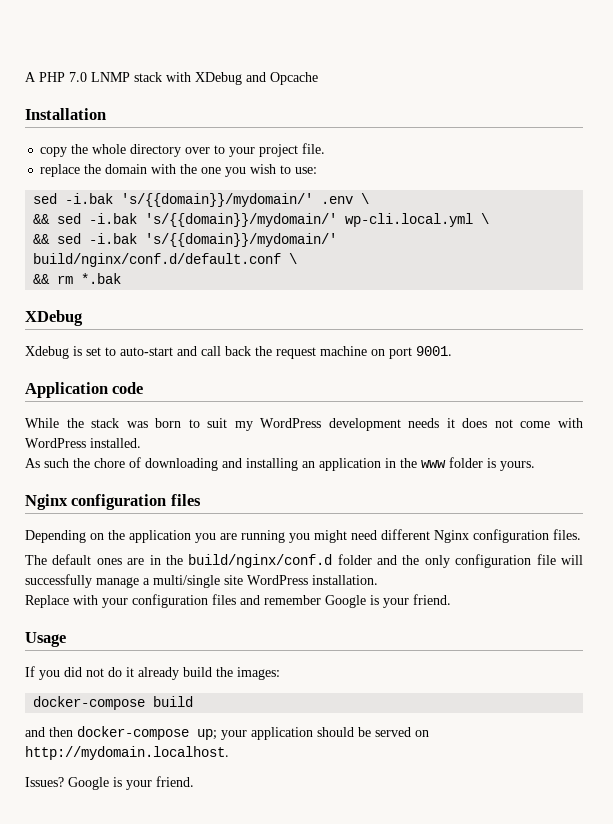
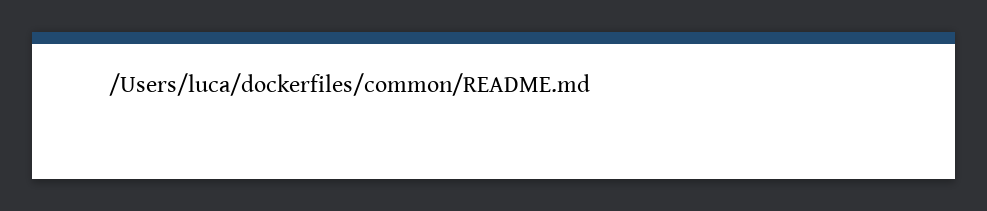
[25,72,318,85] [25,108,106,120] [40,143,326,157] [40,164,318,177] [33,193,370,207] [33,213,490,227] [33,233,338,247] [33,253,298,267] [33,273,122,284] [25,310,83,326] [25,346,452,359] [25,382,144,398] [25,418,584,431] [25,438,141,448] [25,457,535,471] [25,494,201,510] [25,529,581,543] [25,554,583,568] [25,574,378,588] [25,594,451,608] [25,632,66,647] [25,666,280,680] [33,696,194,710] [25,726,429,740] [25,746,229,760] [25,776,194,790] A PHP 7.0 LNMP stack with XDebug and Opcache // Installation // copy the whole directory over to your project file. // replace the domain with the one you wish to use: // sed -i.bak 's/{{domain}}/mydomain/' .env \ // && sed -i.bak 's/{{domain}}/mydomain/' wp-cli.local.yml \ // && sed -i.bak 's/{{domain}}/mydomain/' build/nginx/conf.d/default.conf \ // && rm *.bak // XDebug // Xdebug is set to auto-start and call back the request machine on port 9001. // Application code // While the stack was born to suit my WordPress development needs it does not come with WordPress installed. // As such the chore of downloading and installing an application in the www folder is yours. // Nginx configuration files // Depending on the application you are running you might need different Nginx configuration files. // The default ones are in the build/nginx/conf.d folder and the only configuration file will successfully manage a multi/single site WordPress installation. // Replace with your configuration files and remember Google is your friend. // Usage // If you did not do it already build the images: // docker-compose build // and then docker-compose up; your application should be served on http://mydomain.localhost. // Issues? Google is your friend. -> [109,73,590,96] /Users/luca/dockerfiles/common/README.md

